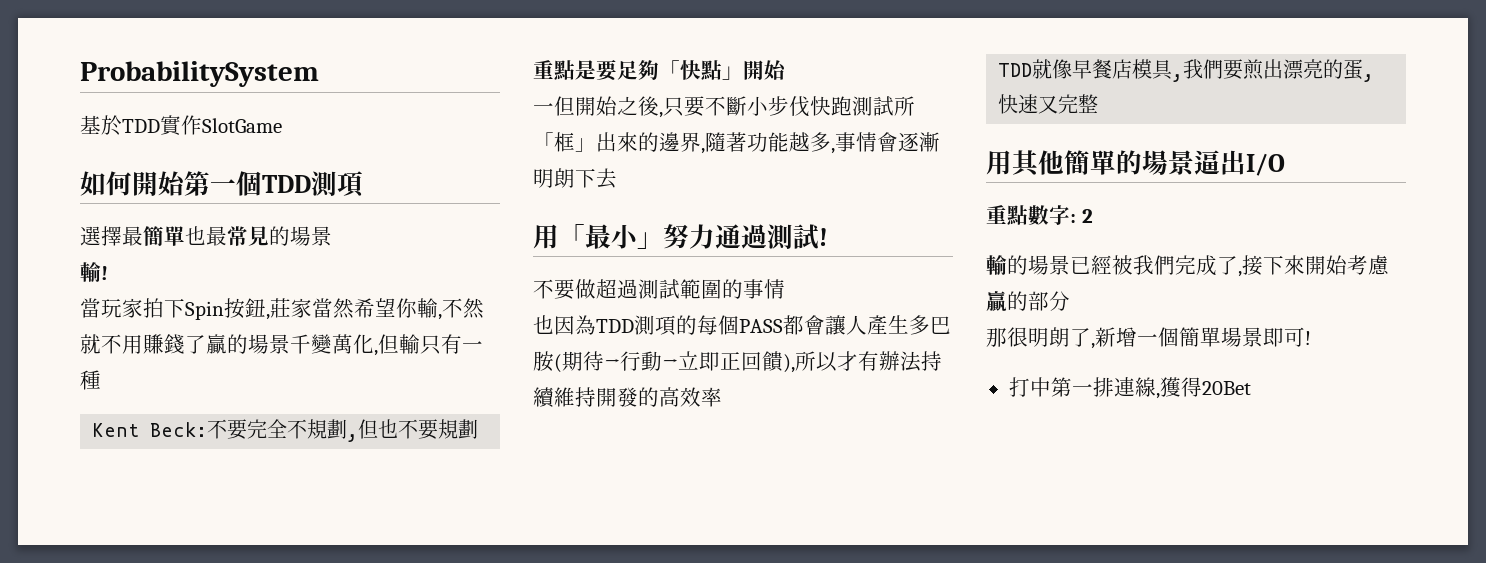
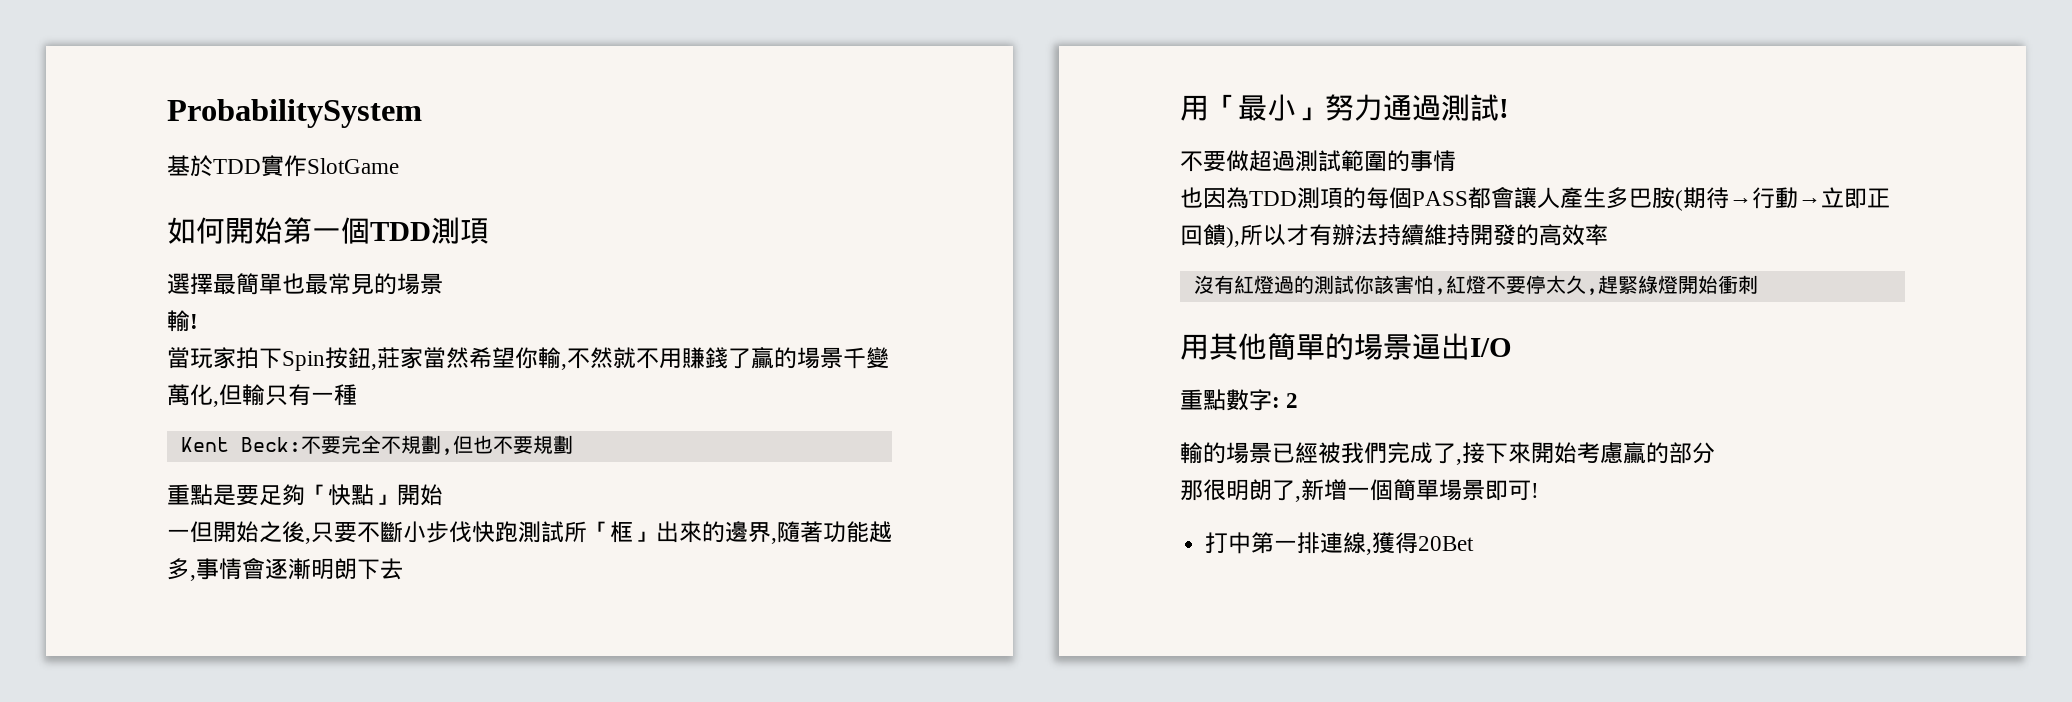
[998,59,1375,82] [998,94,1099,114] TDD就像早餐店模具,我們要煎出漂亮的蛋,快速又完整 -> [1193,275,1758,295] 沒有紅燈過的測試你該害怕,紅燈不要停太久,趕緊綠燈開始衝刺

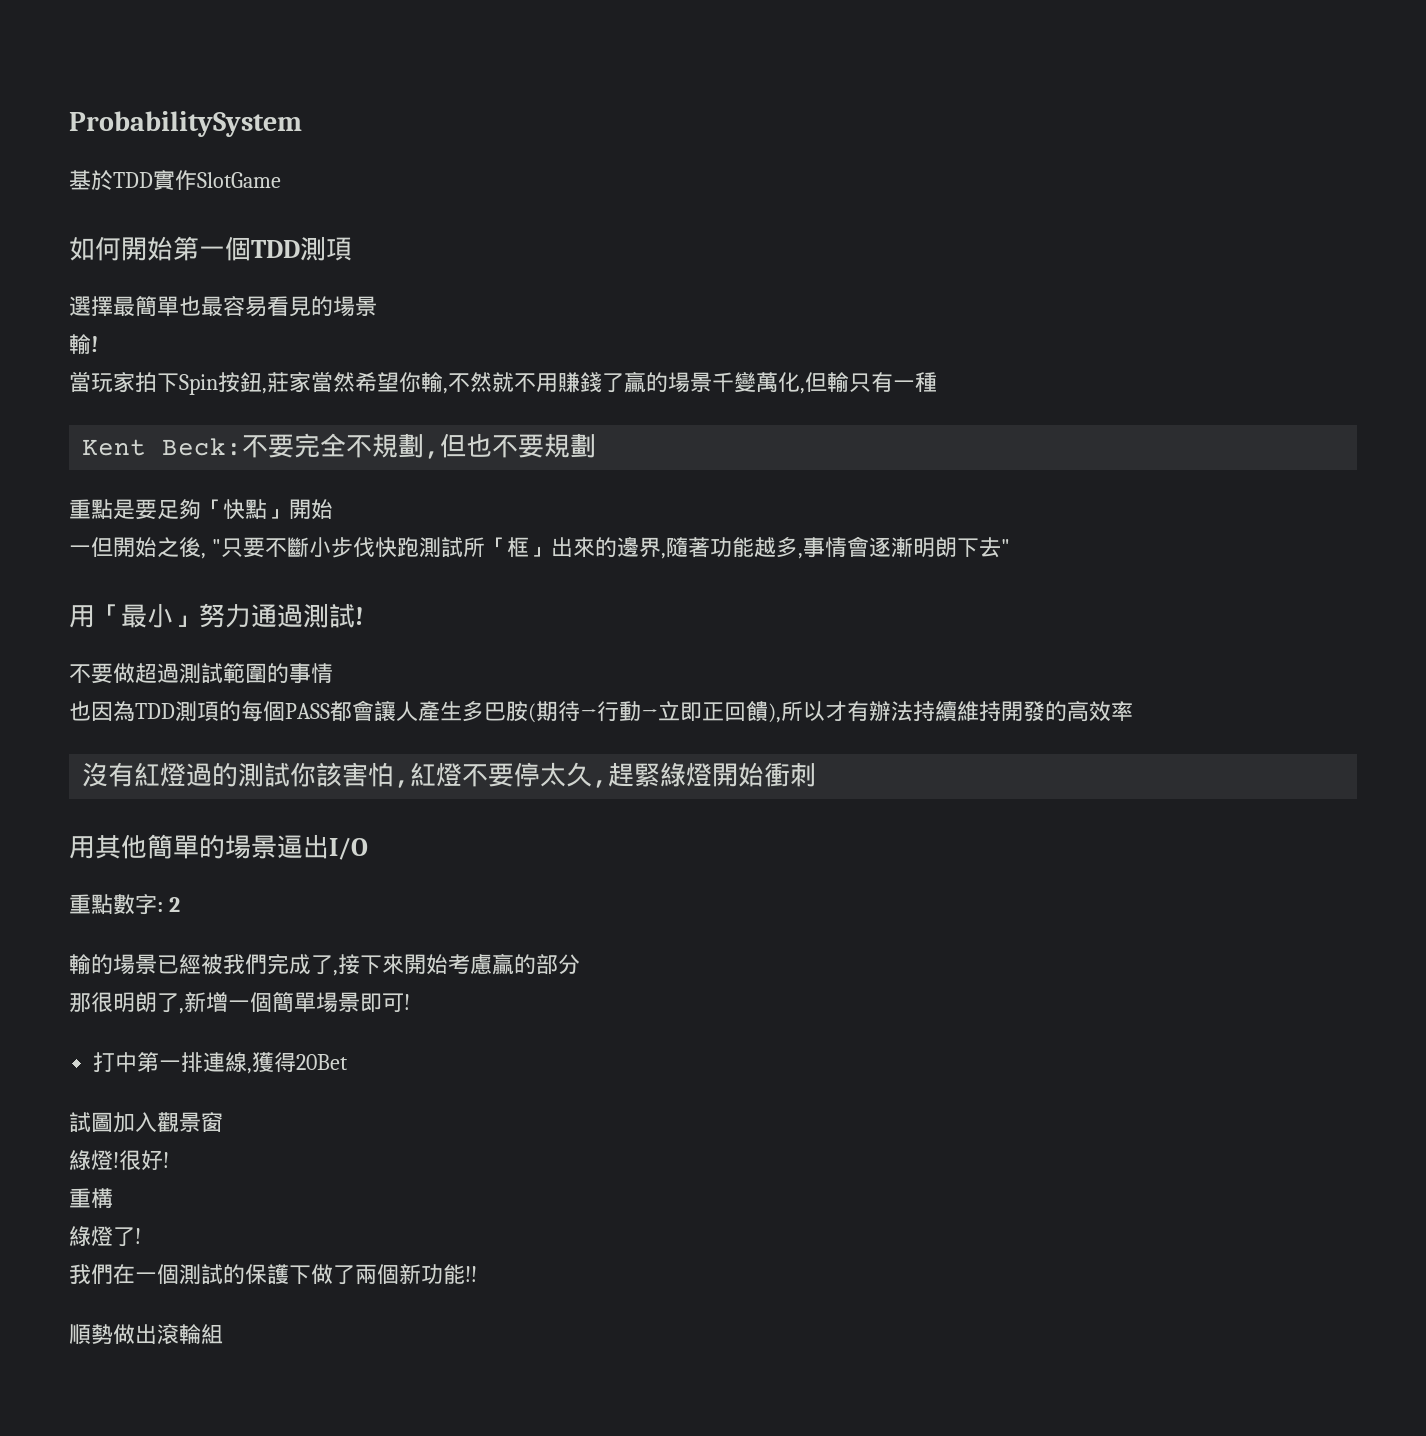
[328,273,351,295] 常 -> [223,296,289,317] 容易看
(311, 541) none -> [211,539,221,555] "
(403, 569) none -> [1000,539,1010,555] "
(1475, 543) none -> [69,1112,223,1133] [69,1150,169,1171] [69,1188,113,1209] [69,1226,141,1247] [69,1264,477,1285] [69,1323,223,1345] // 試圖加入觀景窗 // 綠燈!很好! // 重構 // 綠燈了! // 我們在一個測試的保護下做了兩個新功能!! // 順勢做出滾輪組

